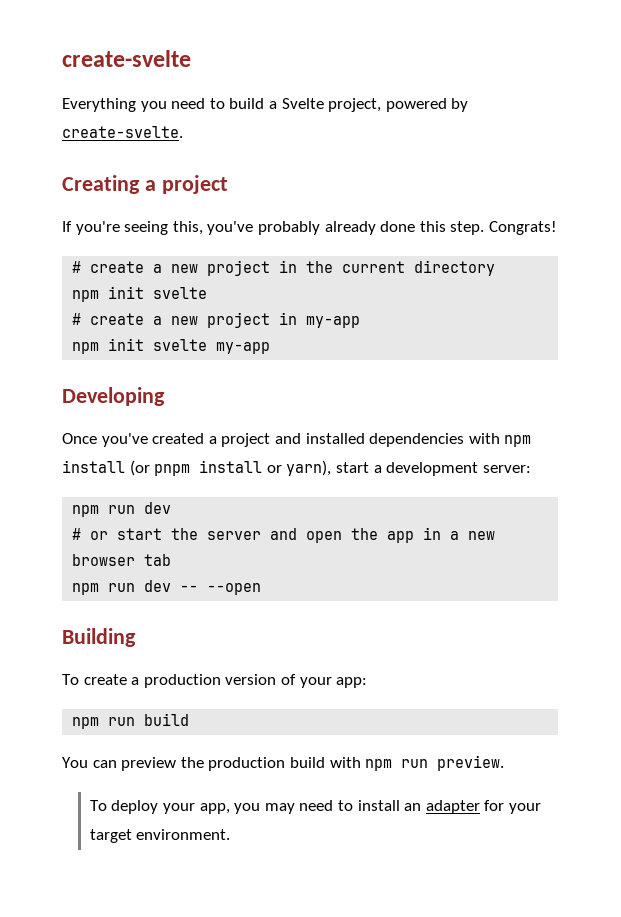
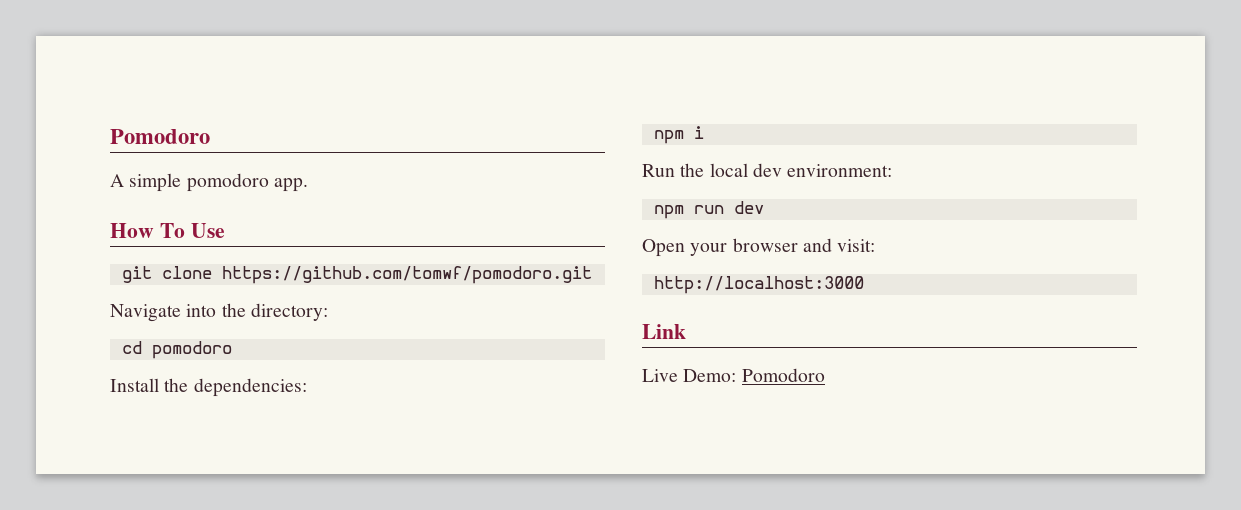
[62,50,191,67] [62,98,469,112] [62,126,183,138] [62,175,228,194] [62,221,557,235] [72,260,496,276] [72,286,208,302] [72,312,361,328] [72,338,271,354] [62,387,165,406] [62,433,532,447] [62,460,531,476] [72,502,172,517] [72,527,496,543] [72,554,172,566] [72,580,262,595] [62,628,136,647] [62,674,368,688] [72,713,190,729] [62,755,505,771] [89,800,541,814] [89,829,231,843] create-svelte // Everything you need to build a Svelte project, powered by create-svelte. // Creating a project // If you're seeing this, you've probably already done this step. Congrats! // # create a new project in the current directory // npm init svelte // # create a new project in my-app // npm init svelte my-app // Developing // Once you've created a project and installed dependencies with npm install (or pnpm install or yarn), start a development server: // npm run dev // # or start the server and open the app in a new browser tab // npm run dev -- --open // Building // To create a production version of your app: // npm run build // You can preview the production build with npm run preview. // To deploy your app, you may need to install an adapter for your target environment. -> [110,129,210,144] [110,173,308,192] [110,223,225,238] [121,266,592,284] [110,303,328,322] [121,341,232,359] [110,378,307,397] [653,126,704,144] [642,163,893,177] [653,201,764,219] [642,238,876,257] [653,276,864,294] [642,324,686,339] [642,368,825,382] Pomodoro // A simple pomodoro app. // How To Use // git clone https://github.com/tomwf/pomodoro.git // Navigate into the directory: // cd pomodoro // Install the dependencies: // npm i // Run the local dev environment: // npm run dev // Open your browser and visit: // http://localhost:3000 // Link // Live Demo: Pomodoro

